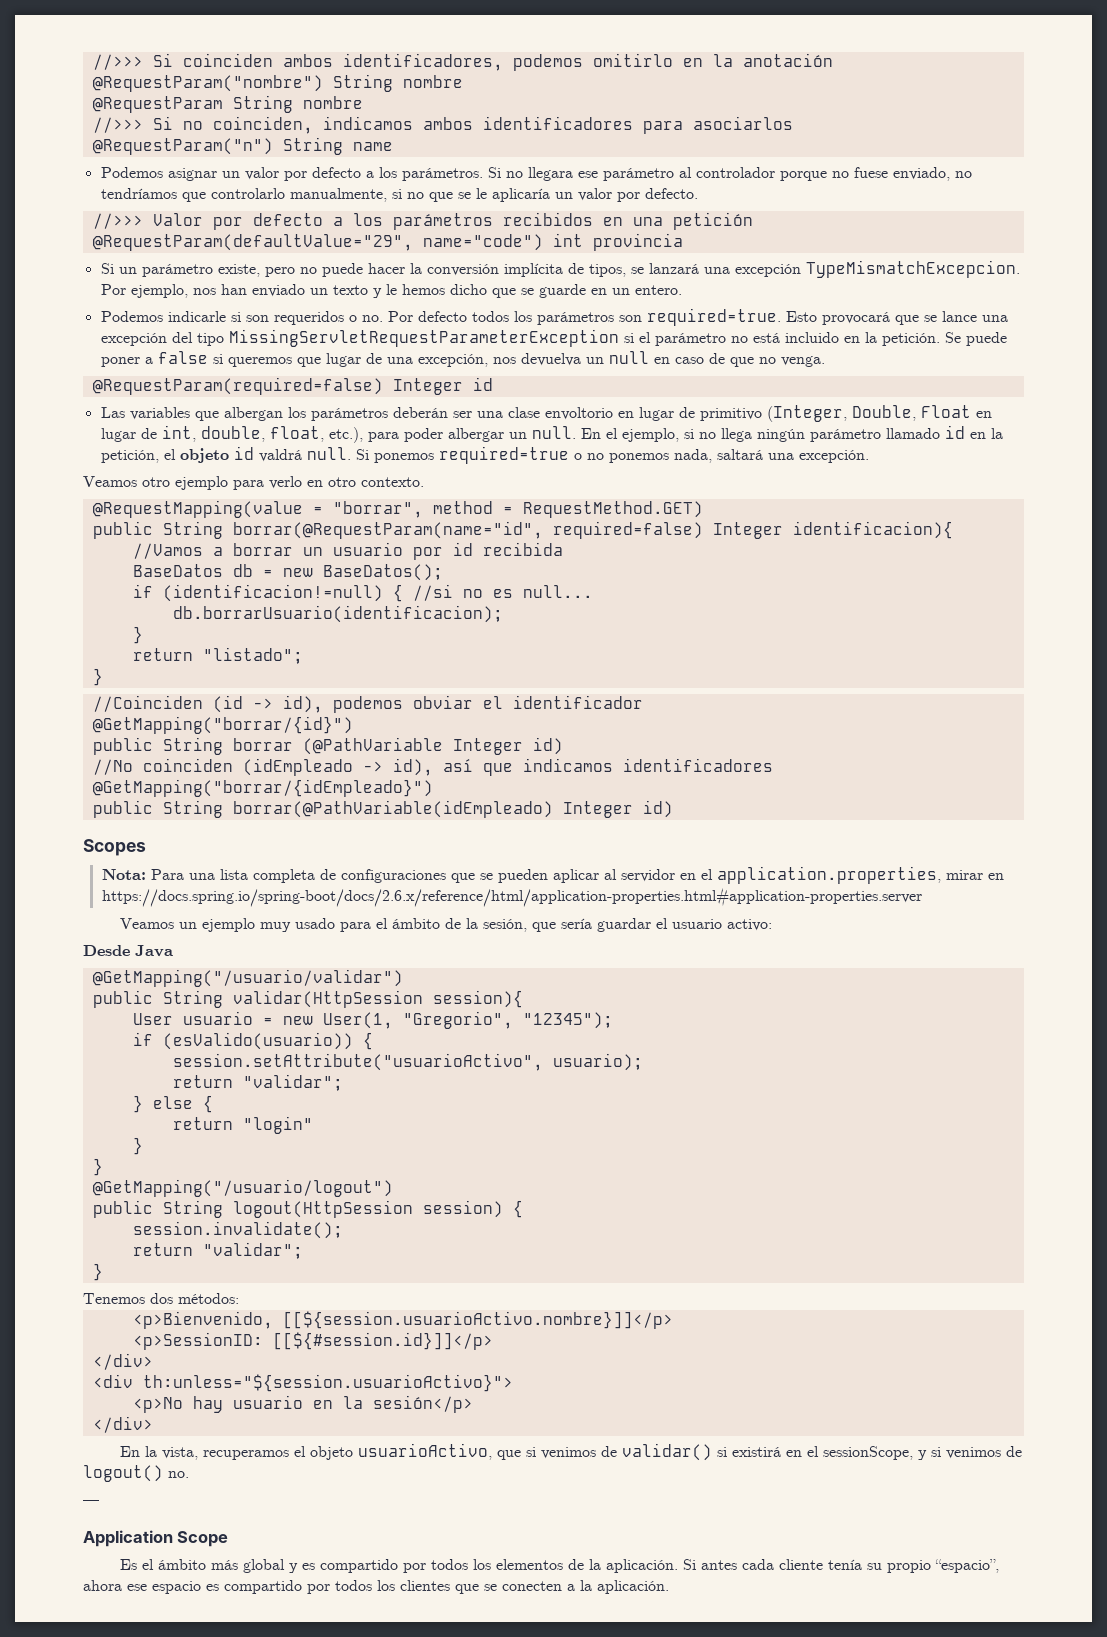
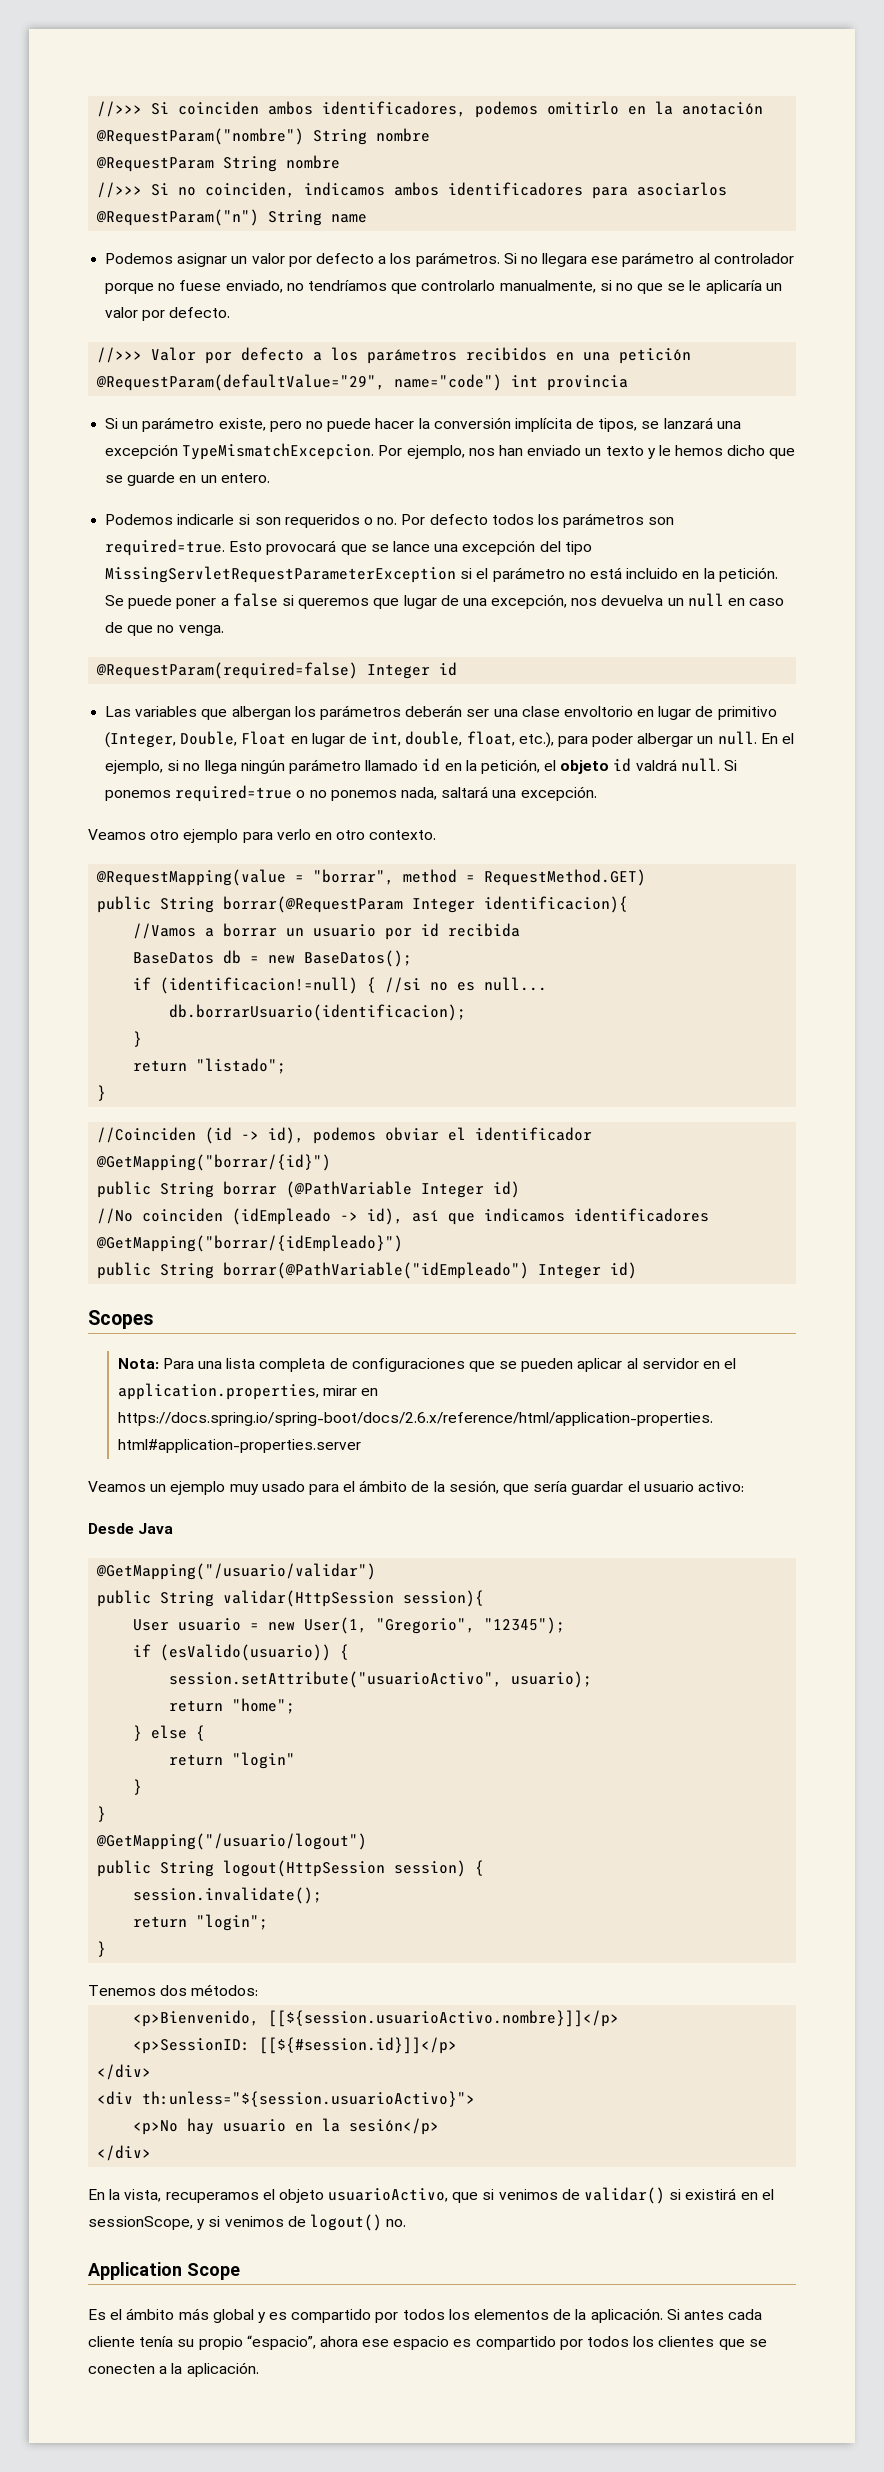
[232,521,703,539] borrar(@RequestParam(name="id", required=false) -> [223,896,404,913] borrar(@RequestParam
[232,800,553,818] borrar(@PathVariable(idEmpleado) -> [223,1262,530,1279] borrar(@PathVariable("idEmpleado")
[242,1074,343,1091] "validar"; -> [232,1698,296,1714] "home";
[202,1242,303,1259] "validar"; -> [196,1914,269,1931] "login";
[83,1500,99,1505] // — -> (407, 2223) none

